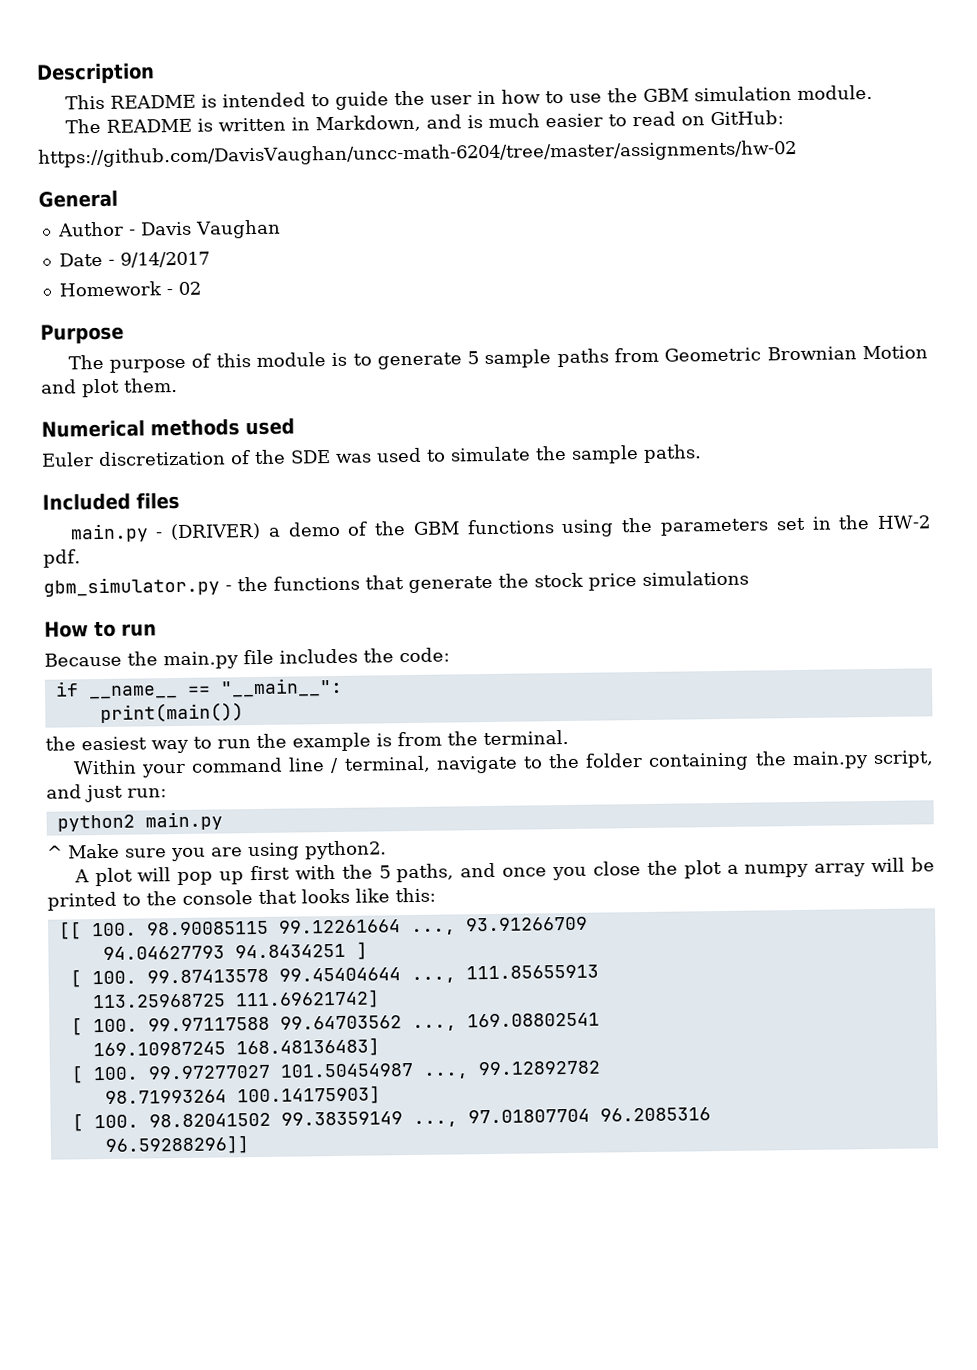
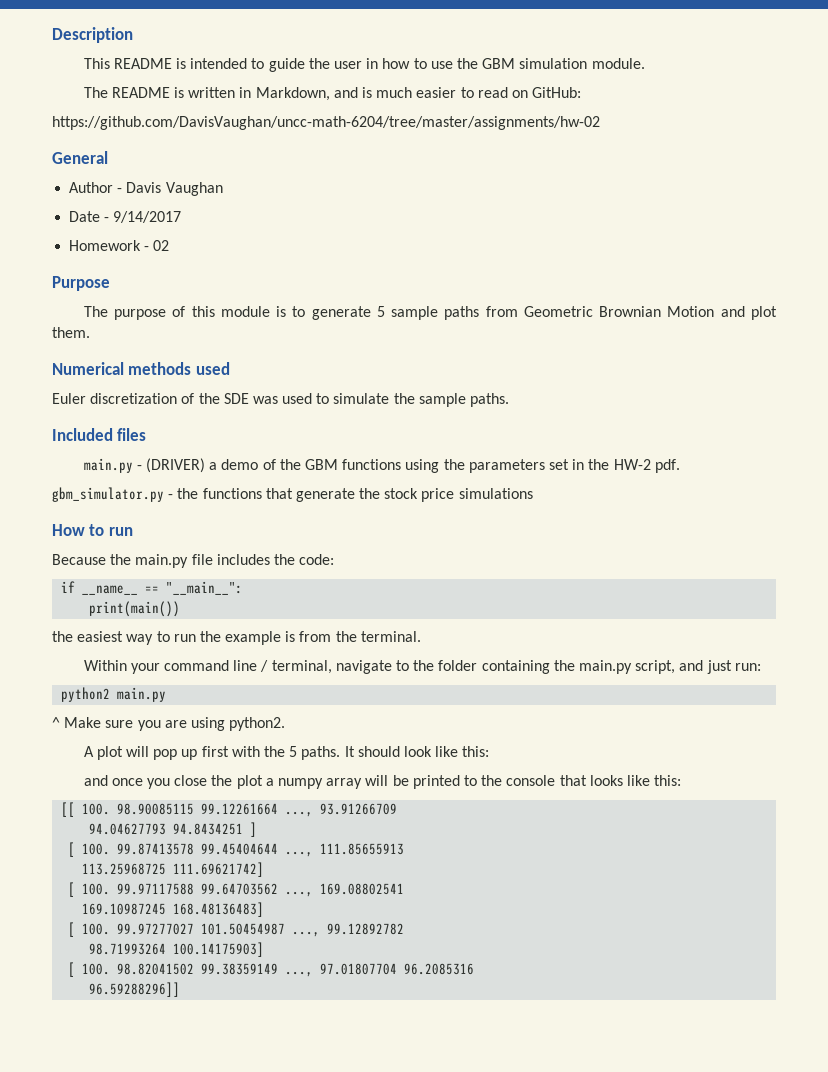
[396,863,455,883] paths, -> [301,746,490,760] paths. It should look like this: //

